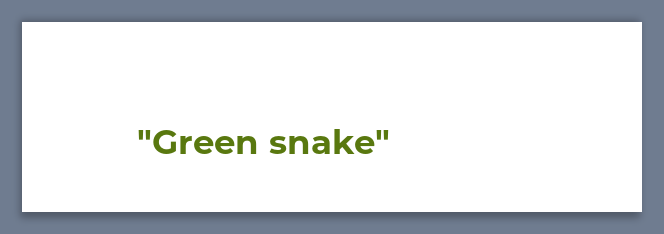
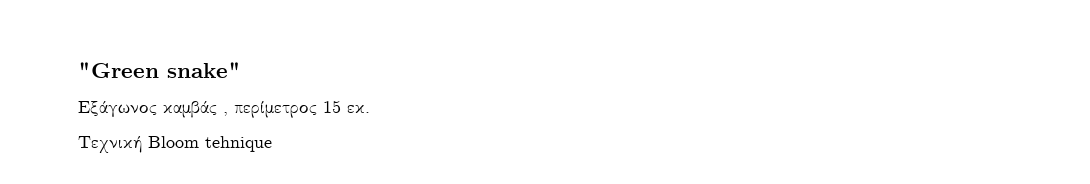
(390, 141) none -> [78,100,370,118] [78,136,272,153] // Εξάγωνος καμβάς , περίμετρος 15 εκ. // Τεχνική Bloom tehnique

